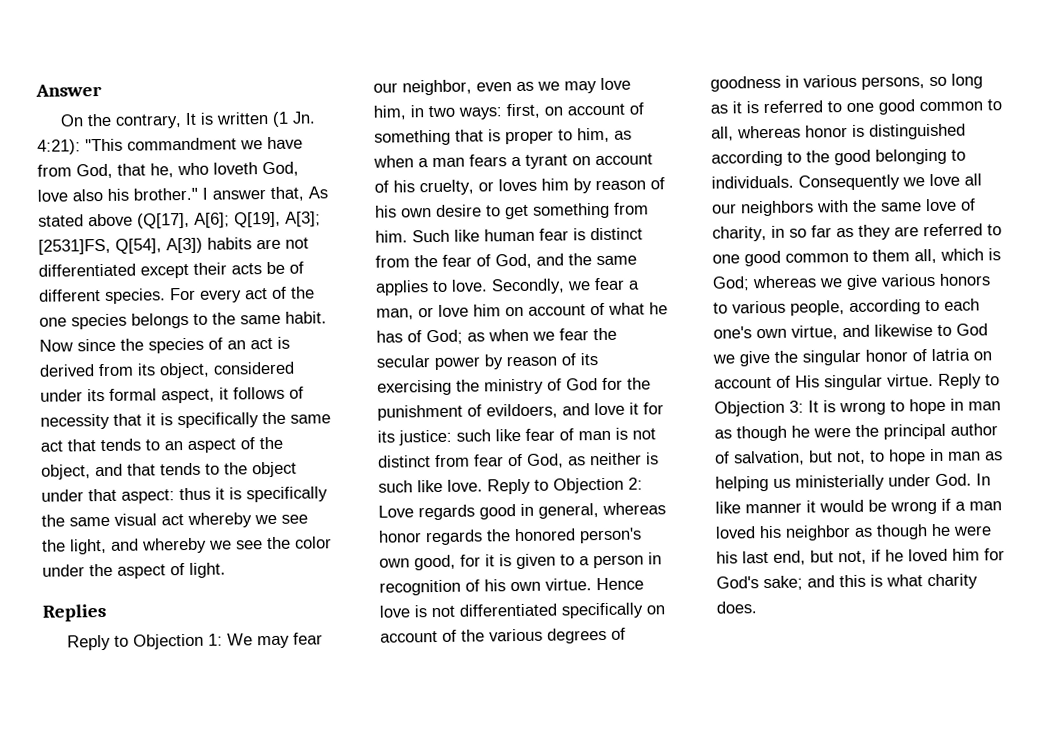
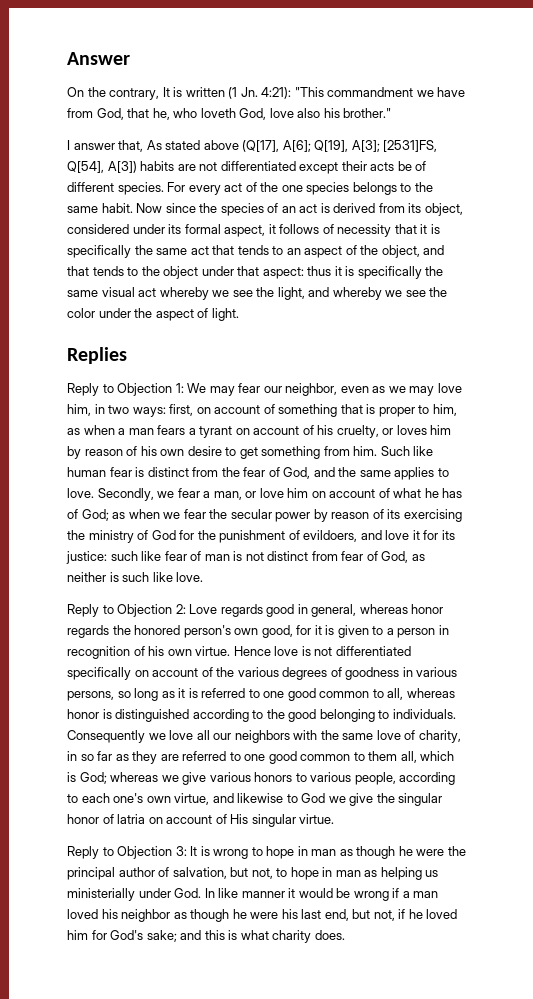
(198, 194) none -> (392, 113) //
(483, 485) none -> (204, 577) //
(934, 380) none -> (335, 819) //

